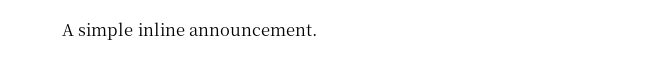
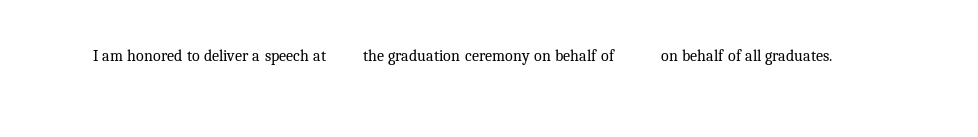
[62,22,318,40] A simple inline announcement. -> [92,49,833,65] I am honored to deliver a speech at the graduation ceremony on behalf of on behalf of all graduates.

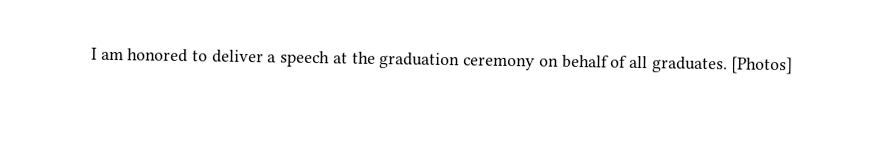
[661,49,742,61] on behalf of -> (628, 61) none
(833, 57) none -> [731,56,794,75] [Photos]

